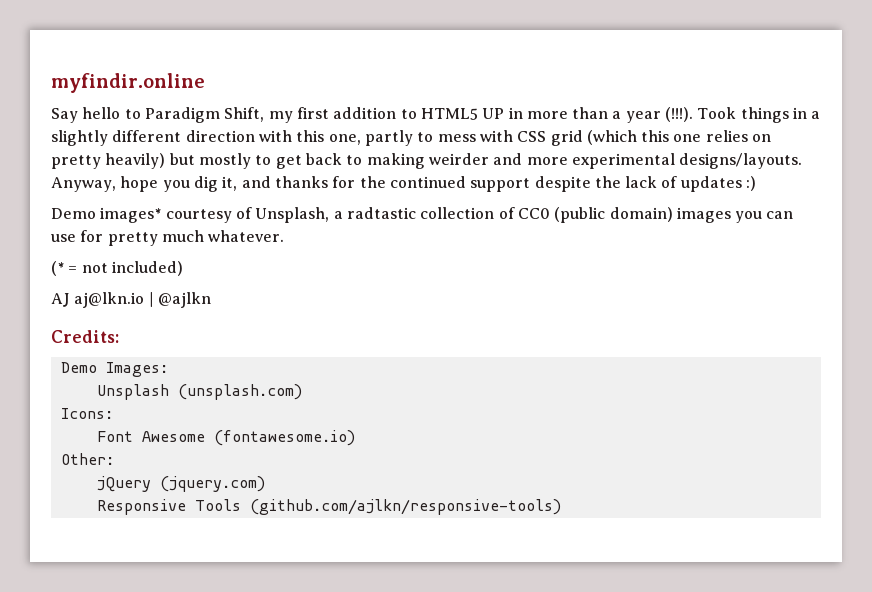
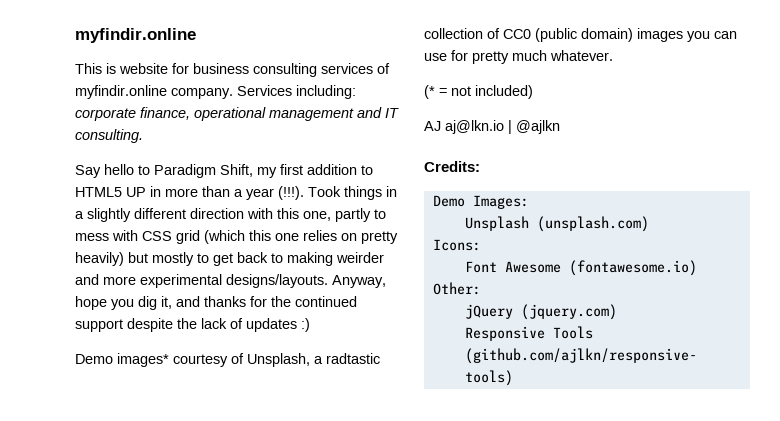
[51,73,205,93] myfindir.online -> [75,28,196,43] [75,63,390,77] [75,85,356,99] [75,107,399,121] [75,129,143,143] myfindir.online // This is website for business consulting services of myfindir.online company. Services including: corporate finance, operational management and IT consulting.

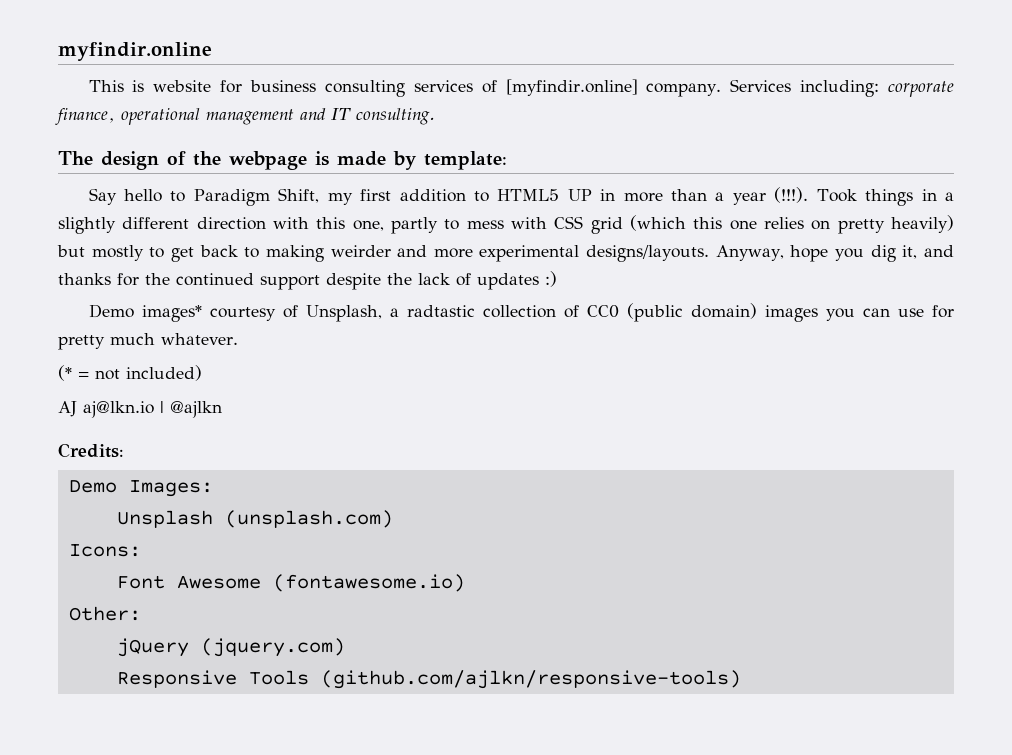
[75,85,167,99] myfindir.online -> [505,79,638,96] [myfindir.online]
(143, 136) none -> [58,151,507,170] // The design of the webpage is made by template:

